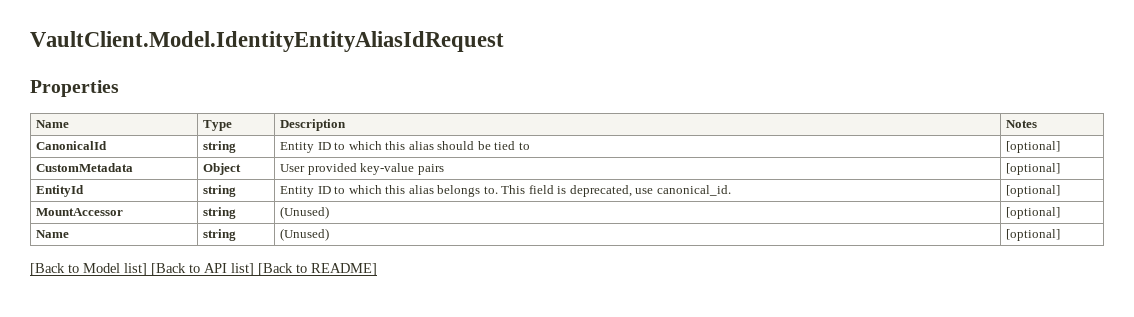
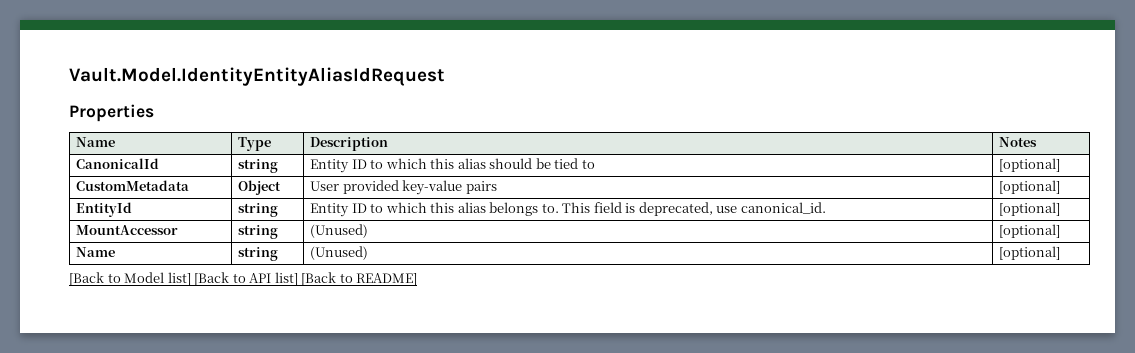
[30,31,504,52] VaultClient.Model.IdentityEntityAliasIdRequest -> [69,67,445,86] Vault.Model.IdentityEntityAliasIdRequest

